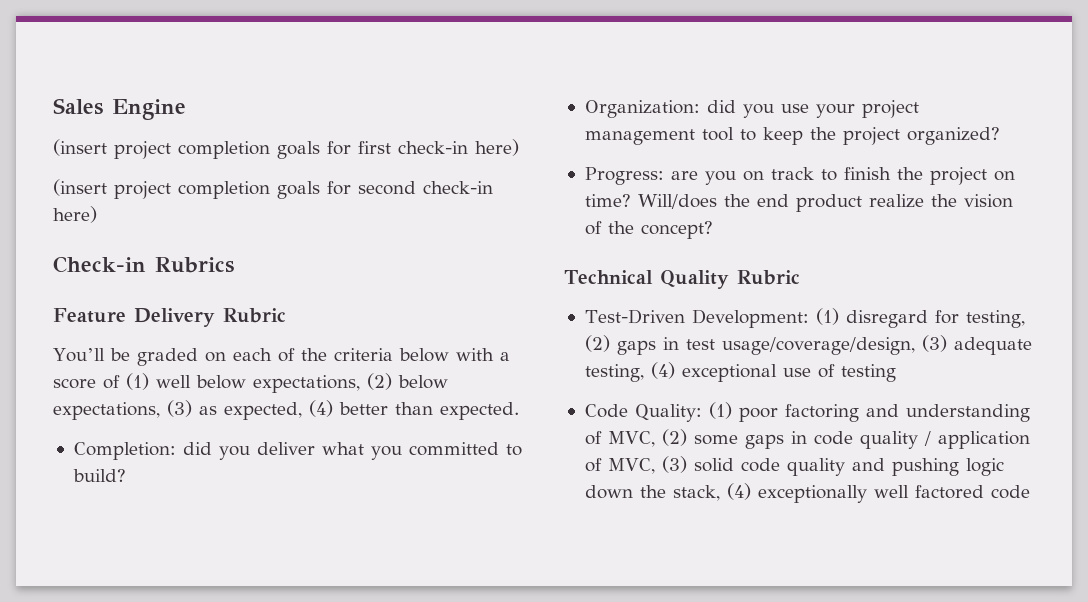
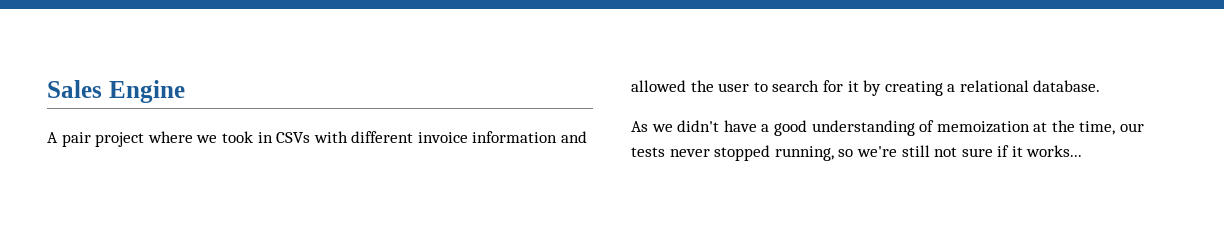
[53,139,519,159] [53,179,493,199] [53,206,97,223] [53,256,234,273] [53,308,286,327] [53,348,510,366] [53,373,448,393] [53,400,519,420] [73,442,522,460] [72,469,126,482] [584,100,919,118] [584,127,1000,145] [584,167,1015,185] [584,194,1013,212] [584,221,713,239] [564,270,800,289] [584,308,1025,328] [584,335,1032,355] [584,362,896,382] [584,402,1030,422] [584,429,1030,449] [584,456,1004,476] [584,483,1030,503] (insert project completion goals for first check-in here) // (insert project completion goals for second check-in here) // Check-in Rubrics // Feature Delivery Rubric // You’ll be graded on each of the criteria below with a score of (1) well below expectations, (2) below expectations, (3) as expected, (4) better than expected. // Completion: did you deliver what you committed to build? // Organization: did you use your project management tool to keep the project organized? // Progress: are you on track to finish the project on time? Will/does the end product realize the vision of the concept? // Technical Quality Rubric // Test-Driven Development: (1) disregard for testing, (2) gaps in test usage/coverage/design, (3) adequate testing, (4) exceptional use of testing // Code Quality: (1) poor factoring and understanding of MVC, (2) some gaps in code quality / application of MVC, (3) solid code quality and pushing logic down the stack, (4) exceptionally well factored code -> [47,131,588,147] [631,80,1101,96] [631,120,1145,136] [631,145,1083,161] A pair project where we took in CSVs with different invoice information and allowed the user to search for it by creating a relational database. // As we didn't have a good understanding of memoization at the time, our tests never stopped running, so we're still not sure if it works...

